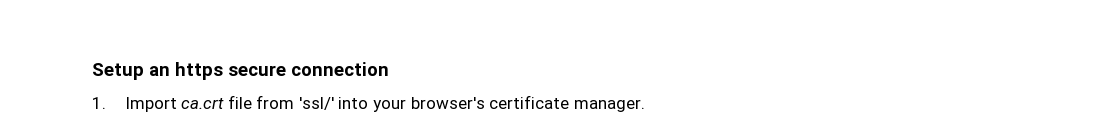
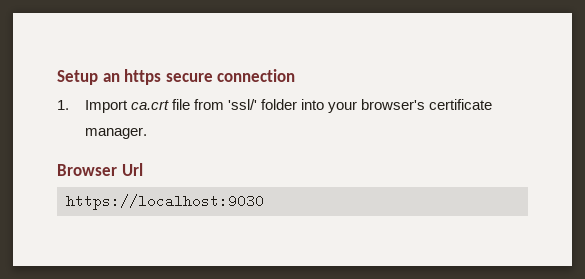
(334, 103) none -> [261,99,298,110] folder
(645, 105) none -> [57,163,143,176] [66,194,264,210] // Browser Url // https://localhost:9030

